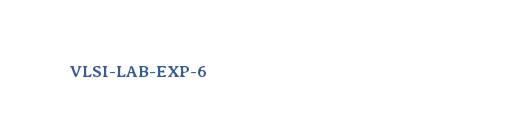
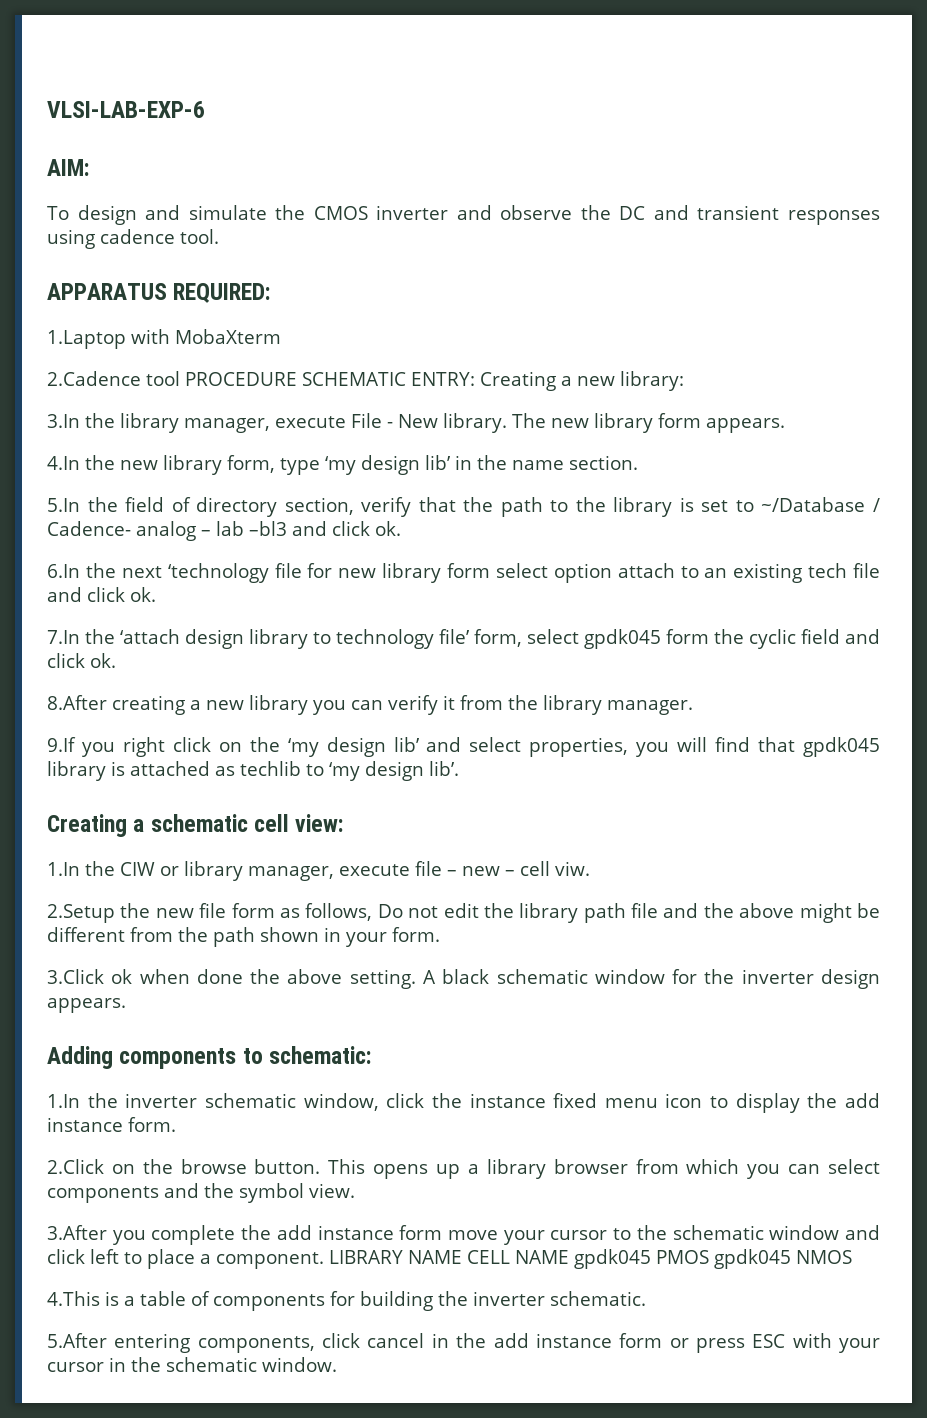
(207, 71) none -> [47,159,89,176] [47,205,880,225] [47,229,219,249] [47,283,271,303] [47,329,281,349] [47,371,684,391] [47,413,785,433] [47,455,638,475] [47,497,880,517] [47,521,401,541] [47,563,880,583] [47,587,156,602] [47,629,880,649] [47,653,116,668] [47,695,693,715] [47,737,880,757] [47,761,459,781] [47,814,344,837] [47,861,590,881] [47,903,881,923] [47,927,440,947] [47,969,881,989] [47,998,126,1013] [47,1046,372,1069] [47,1093,880,1113] [47,1117,176,1132] [47,1159,880,1179] [47,1183,355,1203] [47,1225,880,1245] [47,1249,852,1269] [47,1291,646,1311] [47,1333,880,1353] [47,1357,337,1372] // AIM: // To design and simulate the CMOS inverter and observe the DC and transient responses using cadence tool. // APPARATUS REQUIRED: // 1.Laptop with MobaXterm // 2.Cadence tool PROCEDURE SCHEMATIC ENTRY: Creating a new library: // 3.In the library manager, execute File - New library. The new library form appears. // 4.In the new library form, type ‘my design lib’ in the name section. // 5.In the field of directory section, verify that the path to the library is set to ~/Database / Cadence- analog – lab –bl3 and click ok. // 6.In the next ‘technology file for new library form select option attach to an existing tech file and click ok. // 7.In the ‘attach design library to technology file’ form, select gpdk045 form the cyclic field and click ok. // 8.After creating a new library you can verify it from the library manager. // 9.If you right click on the ‘my design lib’ and select properties, you will find that gpdk045 library is attached as techlib to ‘my design lib’. // Creating a schematic cell view: // 1.In the CIW or library manager, execute file – new – cell viw. // 2.Setup the new file form as follows, Do not edit the library path file and the above might be different from the path shown in your form. // 3.Click ok when done the above setting. A black schematic window for the inverter design appears. // Adding components to schematic: // 1.In the inverter schematic window, click the instance fixed menu icon to display the add instance form. // 2.Click on the browse button. This opens up a library browser from which you can select components and the symbol view. // 3.After you complete the add instance form move your cursor to the schematic window and click left to place a component. LIBRARY NAME CELL NAME gpdk045 PMOS gpdk045 NMOS // 4.This is a table of components for building the inverter schematic. // 5.After entering components, click cancel in the add instance form or press ESC with your cursor in the schematic window.

